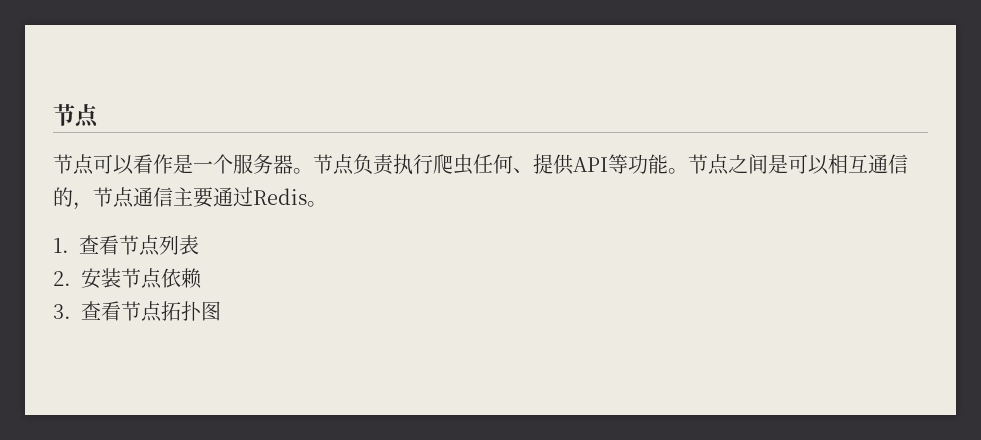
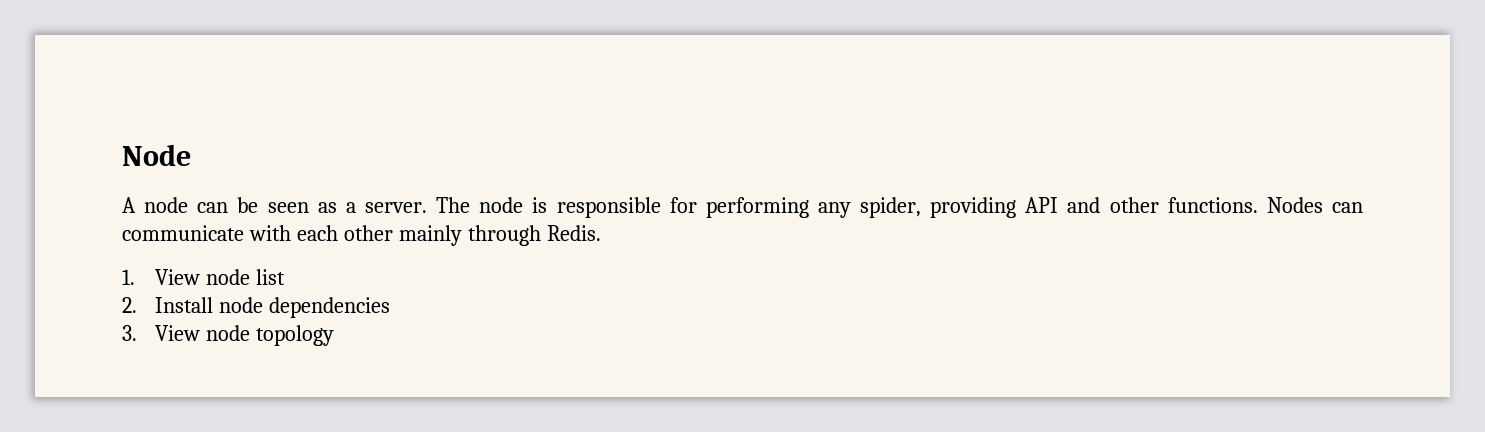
[53,104,99,128] [53,154,908,175] [53,187,327,210] [53,235,199,256] [53,268,202,289] [53,301,221,322] 节点 // 节点可以看作是一个服务器。节点负责执行爬虫任何、提供API等功能。节点之间是可以相互通信的，节点通信主要通过Redis。 // 1.查看节点列表 // 2.安装节点依赖 // 3.查看节点拓扑图 -> [122,144,191,166] [122,197,1364,218] [122,225,601,246] [122,269,286,285] [122,297,391,318] [122,325,335,346] Node // A node can be seen as a server. The node is responsible for performing any spider, providing API and other functions. Nodes can communicate with each other mainly through Redis. // 1. View node list // 2. Install node dependencies // 3. View node topology

